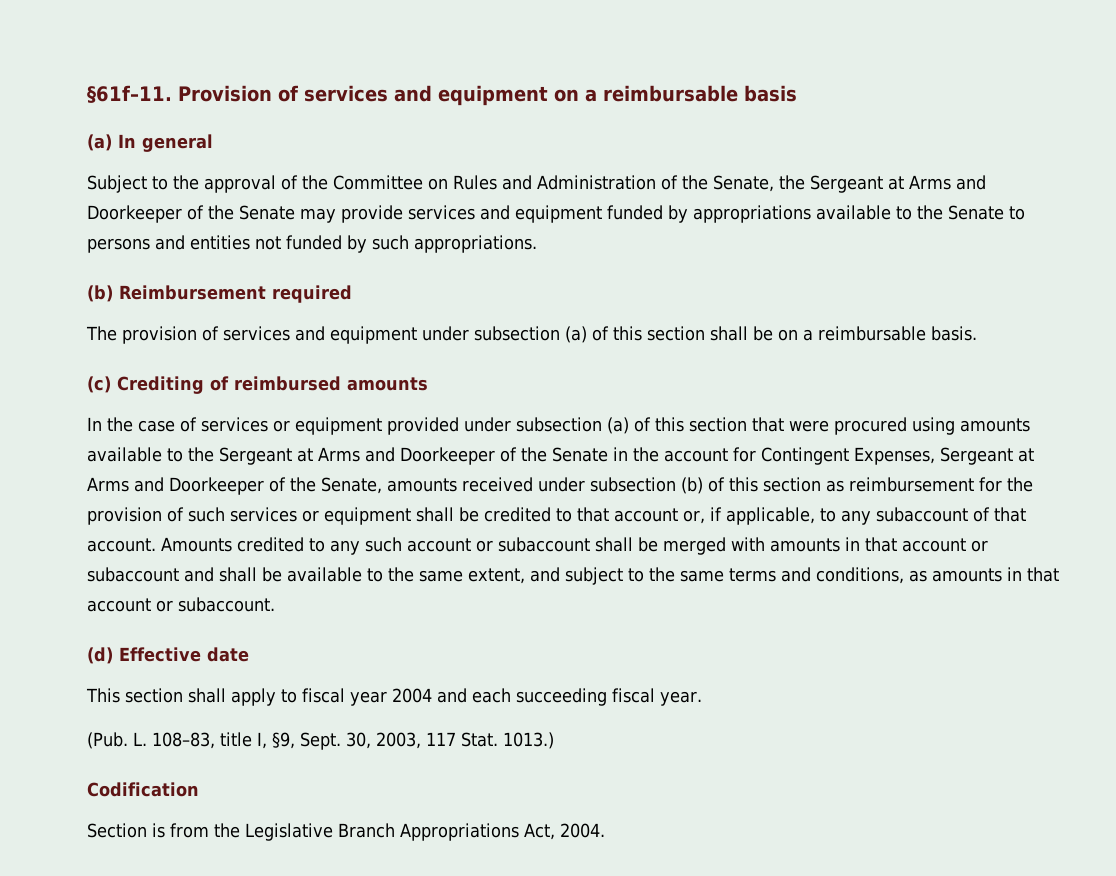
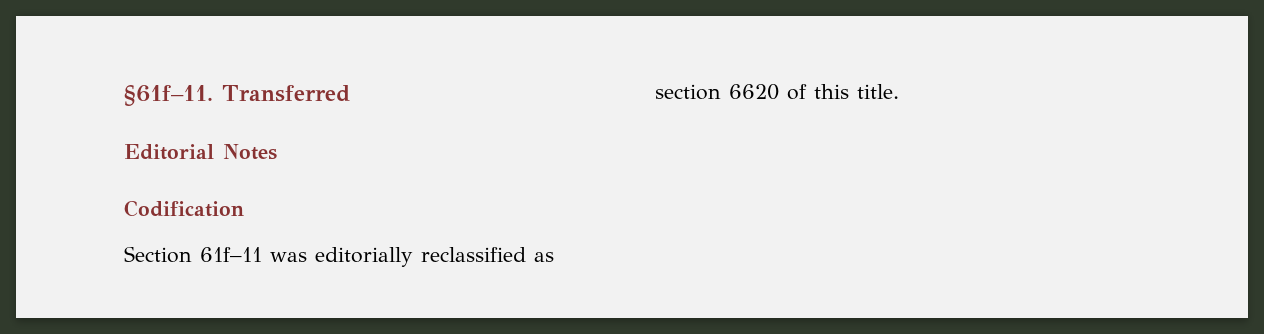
[178,85,797,106] [87,134,213,152] [87,175,986,193] [87,205,1025,223] [87,235,537,253] [87,285,352,303] [86,326,977,344] [87,376,428,394] [87,417,1030,435] [87,447,1034,465] [87,477,1033,495] [87,507,1026,525] [87,537,988,555] [87,567,1059,585] [87,597,275,612] [87,647,249,664] [86,688,702,706] [87,732,554,750] [87,782,199,797] [87,823,605,841] Provision of services and equipment on a reimbursable basis // (a) In general // Subject to the approval of the Committee on Rules and Administration of the Senate, the Sergeant at Arms and Doorkeeper of the Senate may provide services and equipment funded by appropriations available to the Senate to persons and entities not funded by such appropriations. // (b) Reimbursement required // The provision of services and equipment under subsection (a) of this section shall be on a reimbursable basis. // (c) Crediting of reimbursed amounts // In the case of services or equipment provided under subsection (a) of this section that were procured using amounts available to the Sergeant at Arms and Doorkeeper of the Senate in the account for Contingent Expenses, Sergeant at Arms and Doorkeeper of the Senate, amounts received under subsection (b) of this section as reimbursement for the provision of such services or equipment shall be credited to that account or, if applicable, to any subaccount of that account. Amounts credited to any such account or subaccount shall be merged with amounts in that account or subaccount and shall be available to the same extent, and subject to the same terms and conditions, as amounts in that account or subaccount. // (d) Effective date // This section shall apply to fiscal year 2004 and each succeeding fiscal year. // (Pub. L. 108–83, title I, §9, Sept. 30, 2003, 117 Stat. 1013.) // Codification // Section is from the Legislative Branch Appropriations Act, 2004. -> [222,85,350,102] [124,144,277,160] [124,200,244,217] [124,246,554,267] [655,84,899,100] Transferred // Editorial Notes // Codification // Section 61f–11 was editorially reclassified as section 6620 of this title.

